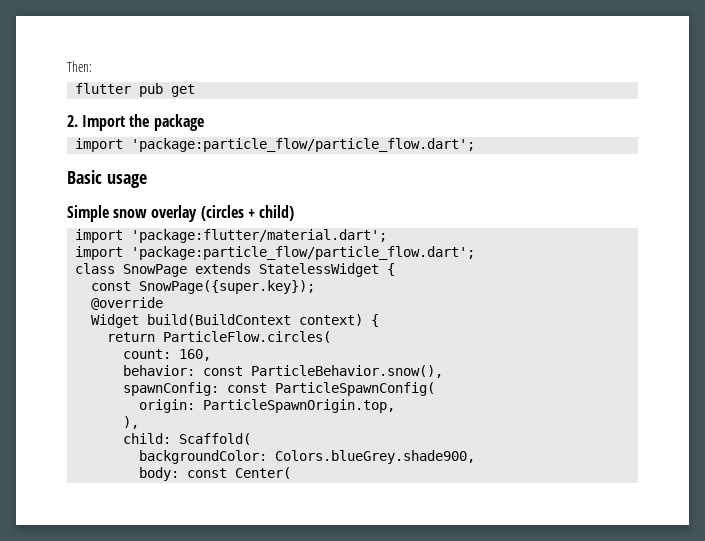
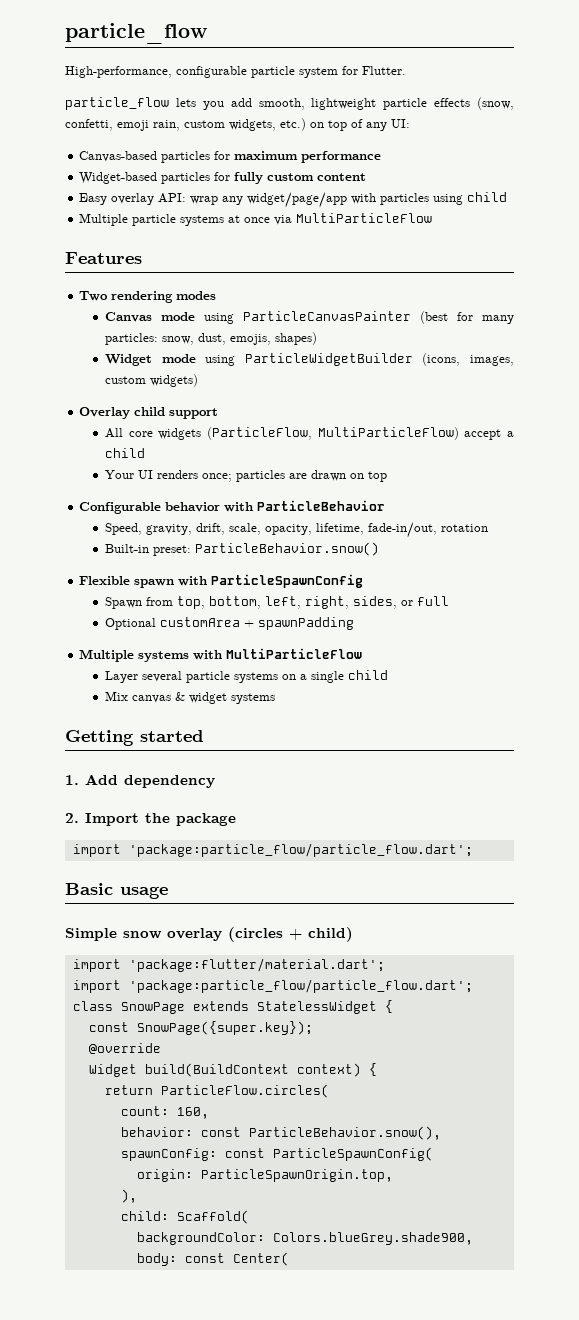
[67,61,92,72] [75,83,196,97] Then: // flutter pub get -> [65,23,207,44] [65,66,406,78] [65,97,514,110] [65,118,410,131] [79,151,382,163] [79,172,367,184] [79,192,508,208] [79,213,433,226] [65,252,142,264] [79,291,217,303] [104,311,514,324] [104,332,317,345] [104,353,514,366] [104,374,198,387] [79,407,219,419] [104,427,514,440] [104,448,145,458] [104,470,387,482] [79,500,386,514] [104,522,488,538] [104,542,379,556] [79,574,364,588] [104,596,449,609] [104,617,354,630] [79,648,363,662] [104,670,388,683] [104,691,275,704] [65,730,203,746] [65,774,215,788] particle_flow // High-performance, configurable particle system for Flutter. // particle_flow lets you add smooth, lightweight particle effects (snow, confetti, emoji rain, custom widgets, etc.) on top of any UI: // Canvas-based particles for maximum performance // Widget-based particles for fully custom content // Easy overlay API: wrap any widget/page/app with particles using child // Multiple particle systems at once via MultiParticleFlow // Features // Two rendering modes // Canvas mode using ParticleCanvasPainter (best for many particles: snow, dust, emojis, shapes) // Widget mode using ParticleWidgetBuilder (icons, images, custom widgets) // Overlay child support // All core widgets (ParticleFlow, MultiParticleFlow) accept a child // Your UI renders once; particles are drawn on top // Configurable behavior with ParticleBehavior // Speed, gravity, drift, scale, opacity, lifetime, fade-in/out, rotation // Built-in preset: ParticleBehavior.snow() // Flexible spawn with ParticleSpawnConfig // Spawn from top, bottom, left, right, sides, or full // Optional customArea + spawnPadding // Multiple systems with MultiParticleFlow // Layer several particle systems on a single child // Mix canvas & widget systems // Getting started // 1. Add dependency

